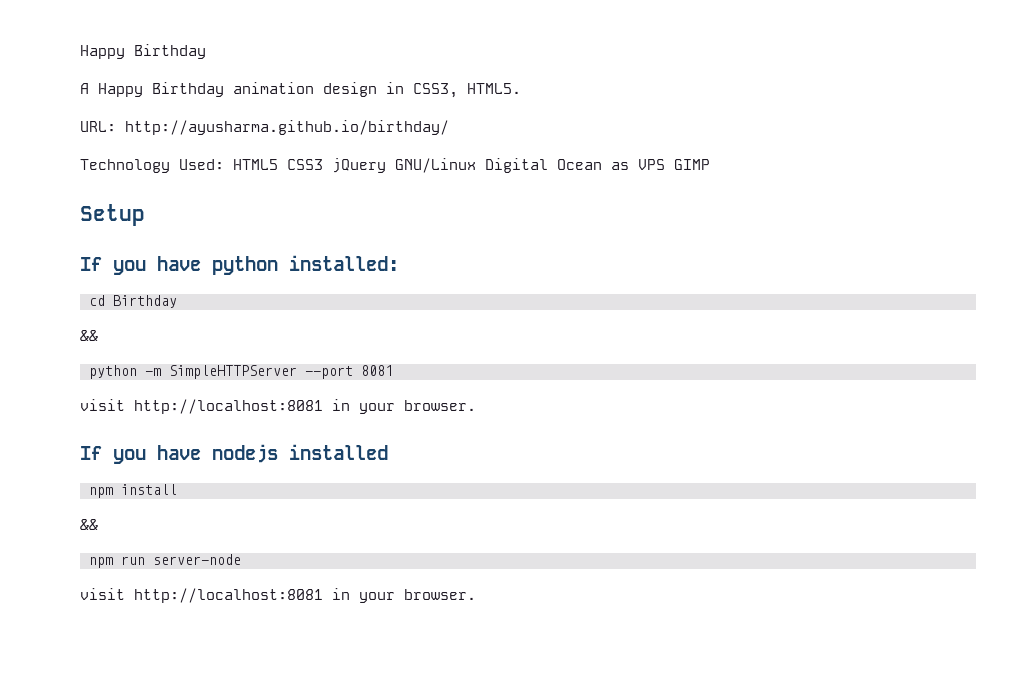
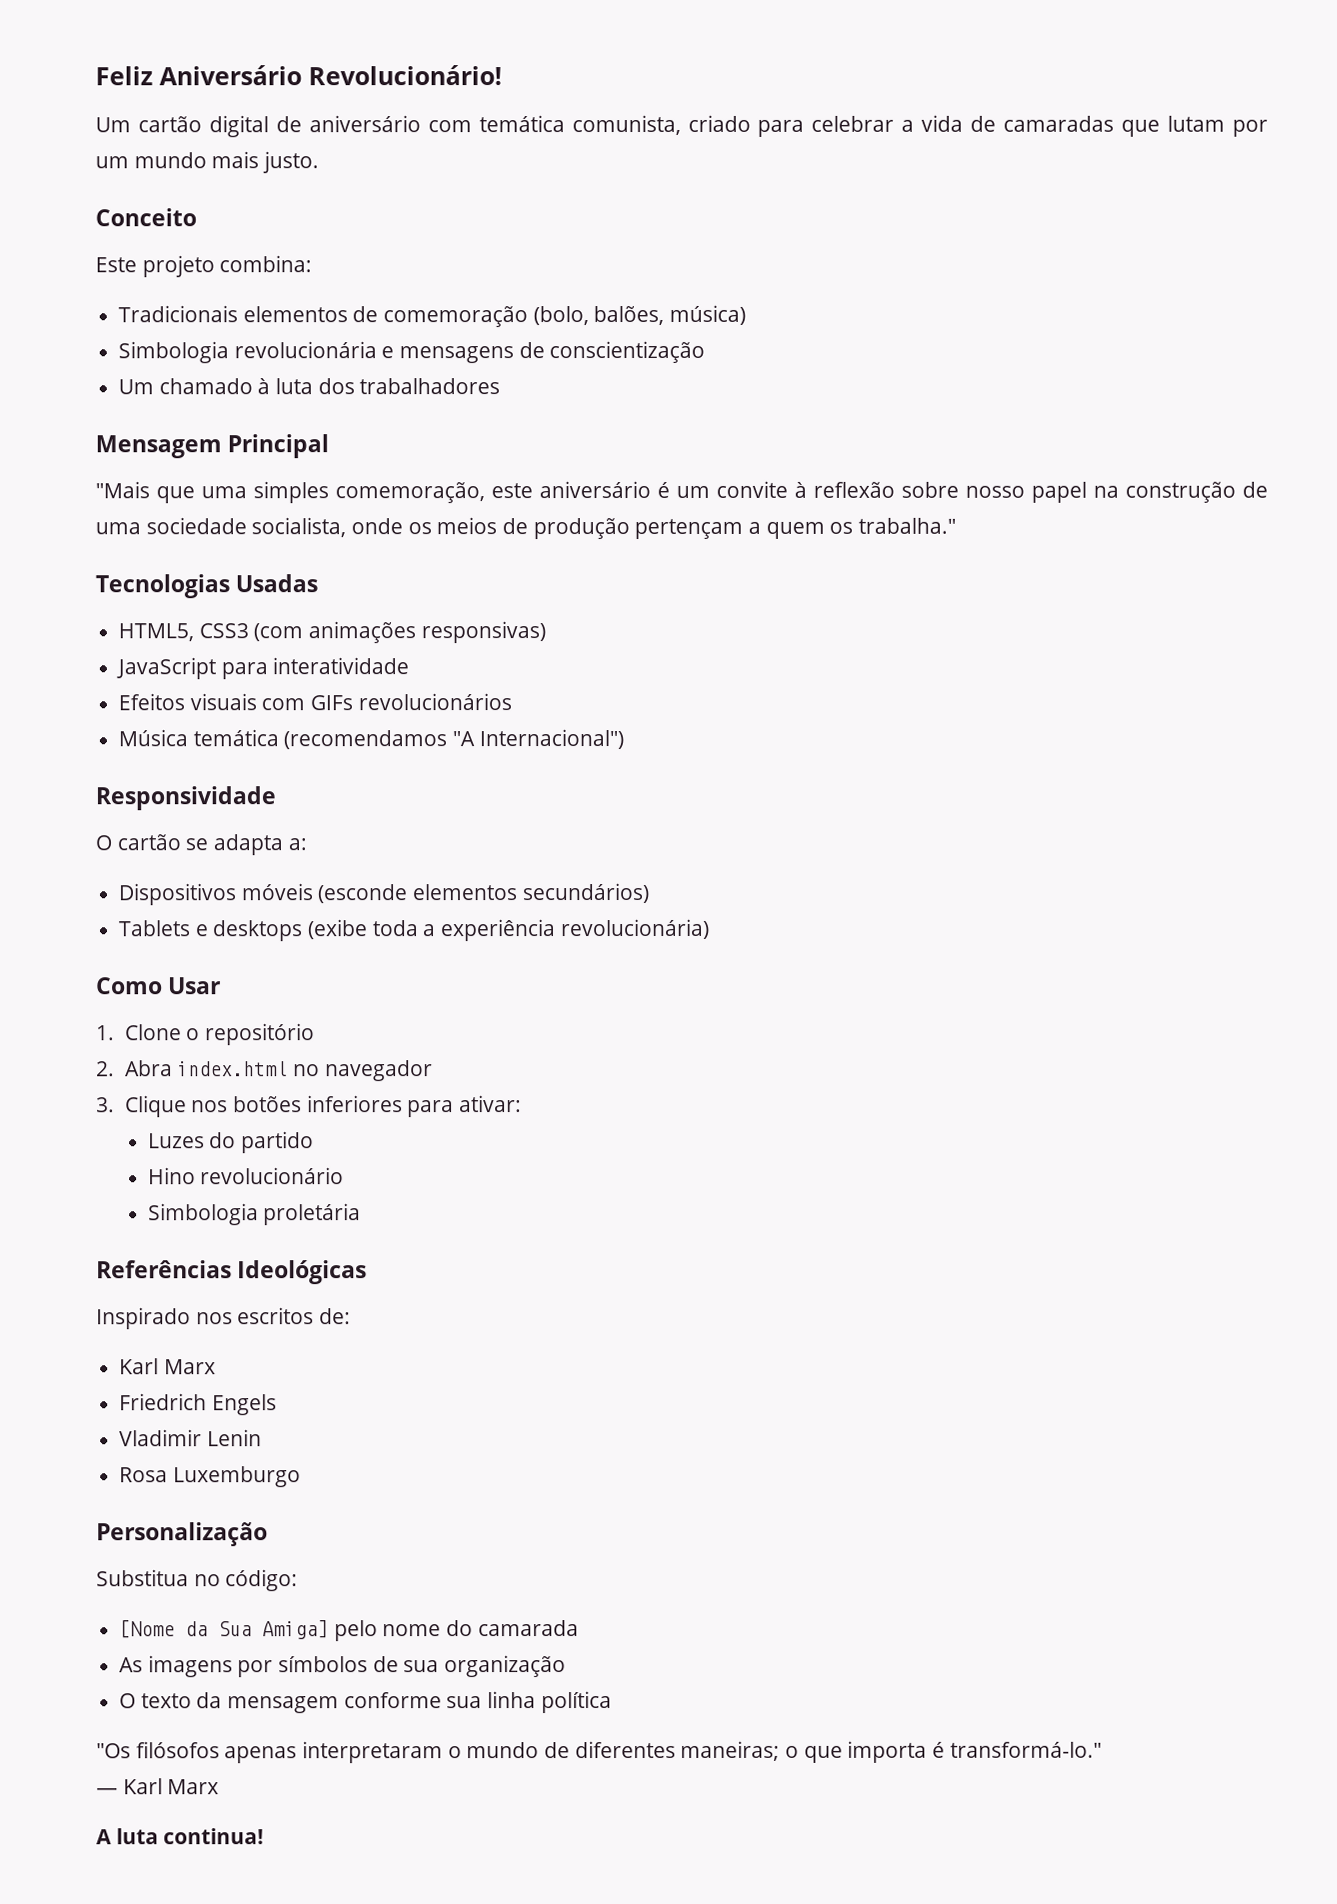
[80,44,206,59] [80,82,521,98] [80,120,449,135] [80,158,710,173] [80,204,145,226] [80,255,399,275] [89,295,177,308] [80,330,98,341] [89,365,393,379] [80,399,476,414] [80,444,388,464] [89,484,177,498] [80,519,98,530] [89,554,241,568] [80,588,476,603] Happy Birthday // A Happy Birthday animation design in CSS3, HTML5. // URL: http://ayusharma.github.io/birthday/ // Technology Used: HTML5 CSS3 jQuery GNU/Linux Digital Ocean as VPS GIMP // Setup // If you have python installed: // cd Birthday // && // python -m SimpleHTTPServer --port 8081 // visit http://localhost:8081 in your browser. // If you have nodejs installed // npm install // && // npm run server-node // visit http://localhost:8081 in your browser. -> [95,65,502,86] [95,114,1268,138] [95,151,320,174] [95,208,197,227] [95,255,313,278] [118,304,747,328] [118,340,706,364] [118,378,501,395] [95,434,330,459] [95,480,1268,504] [95,517,957,540] [95,574,319,599] [118,621,546,644] [116,657,410,680] [118,693,512,711] [118,729,624,750] [95,786,276,811] [95,834,307,856] [118,883,649,906] [118,918,709,942] [96,977,222,995] [96,1023,315,1046] [96,1060,433,1082] [96,1095,522,1118] [147,1131,314,1154] [147,1167,345,1185] [147,1203,362,1226] [96,1260,368,1285] [96,1307,352,1330] [119,1358,216,1375] [119,1393,277,1416] [119,1429,262,1447] [119,1466,301,1488] [96,1522,268,1547] [96,1569,299,1592] [119,1619,579,1642] [119,1655,567,1678] [119,1691,612,1714] [96,1740,1102,1764] [96,1778,220,1795] [96,1828,265,1845] Feliz Aniversário Revolucionário! // Um cartão digital de aniversário com temática comunista, criado para celebrar a vida de camaradas que lutam por um mundo mais justo. // Conceito // Este projeto combina: // Tradicionais elementos de comemoração (bolo, balões, música) // Simbologia revolucionária e mensagens de conscientização // Um chamado à luta dos trabalhadores // Mensagem Principal // "Mais que uma simples comemoração, este aniversário é um convite à reflexão sobre nosso papel na construção de uma sociedade socialista, onde os meios de produção pertençam a quem os trabalha." // Tecnologias Usadas // HTML5, CSS3 (com animações responsivas) // JavaScript para interatividade // Efeitos visuais com GIFs revolucionários // Música temática (recomendamos "A Internacional") // Responsividade // O cartão se adapta a: // Dispositivos móveis (esconde elementos secundários) // Tablets e desktops (exibe toda a experiência revolucionária) // Como Usar // 1. Clone o repositório // 2. Abra index.html no navegador // 3. Clique nos botões inferiores para ativar: // Luzes do partido // Hino revolucionário // Simbologia proletária // Referências Ideológicas // Inspirado nos escritos de: // Karl Marx // Friedrich Engels // Vladimir Lenin // Rosa Luxemburgo // Personalização // Substitua no código: // [Nome da Sua Amiga] pelo nome do camarada // As imagens por símbolos de sua organização // O texto da mensagem conforme sua linha política // "Os filósofos apenas interpretaram o mundo de diferentes maneiras; o que importa é transformá-lo." // ― Karl Marx // A luta continua!

